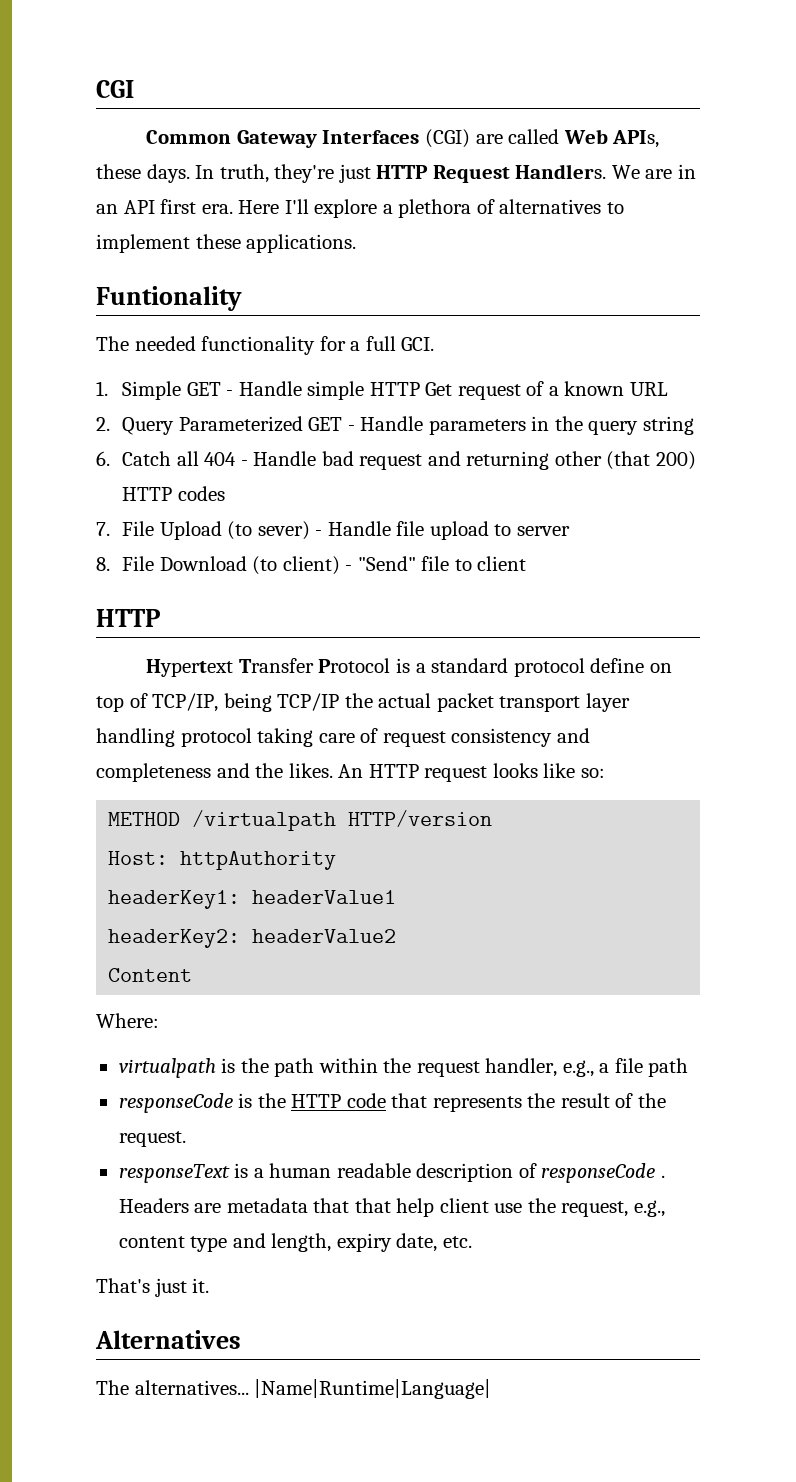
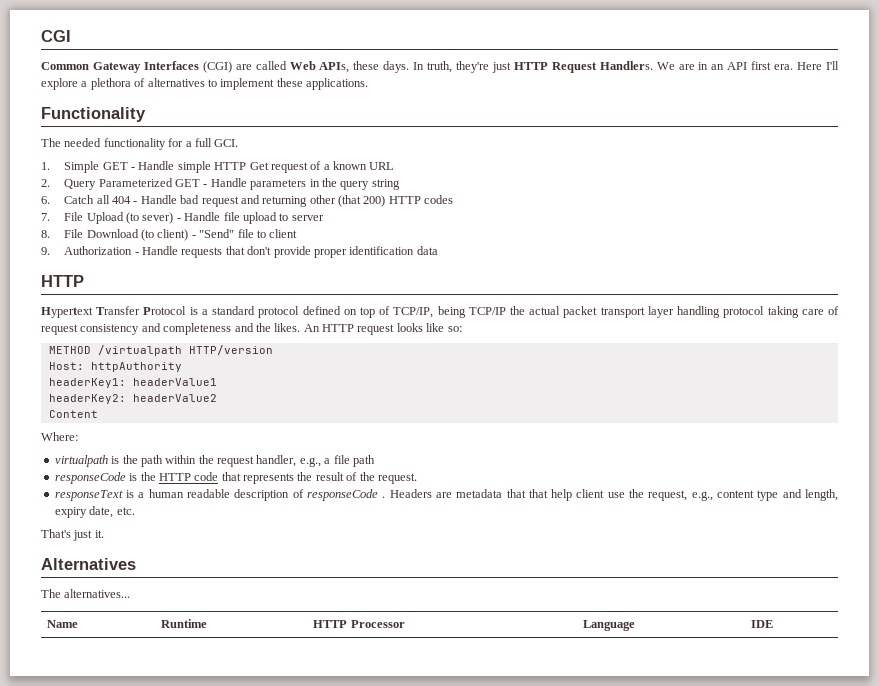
[96,286,242,311] Funtionality -> [41,107,146,122] Functionality
(527, 563) none -> [41,246,438,258] // 9. Authorization - Handle requests that don't provide proper identification data
[590,658,645,673] define -> [302,306,341,315] defined
[254,1379,492,1399] |Name|Runtime|Language| -> [47,620,79,628] [161,619,208,628] [313,620,405,628] [583,620,636,631] [751,620,774,628] // Name | Runtime | HTTP Processor | Language | IDE

